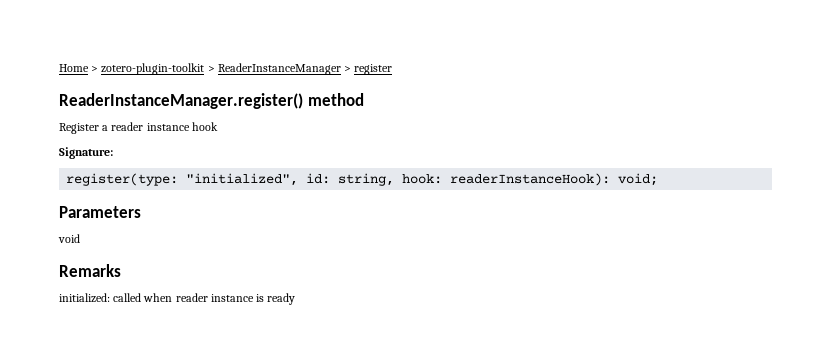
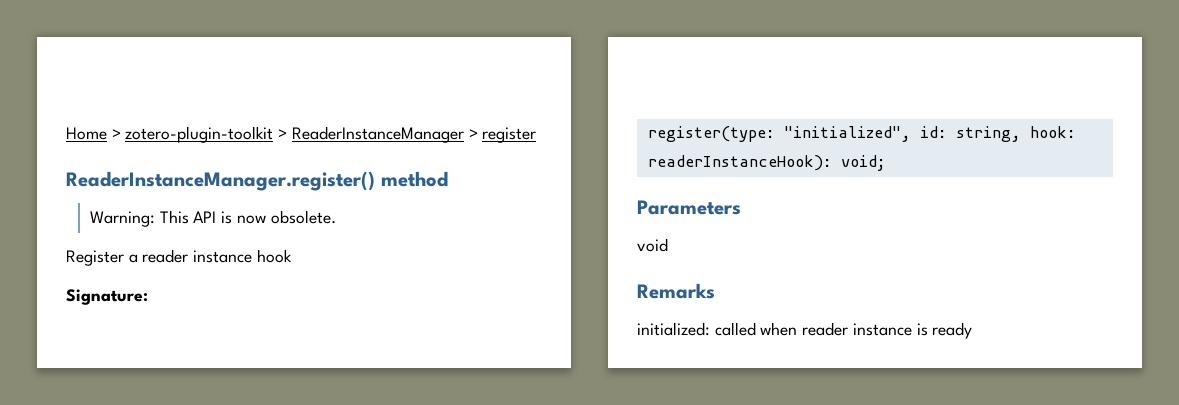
(364, 99) none -> [90,210,336,227] // Warning: This API is now obsolete.

